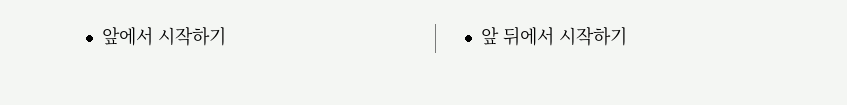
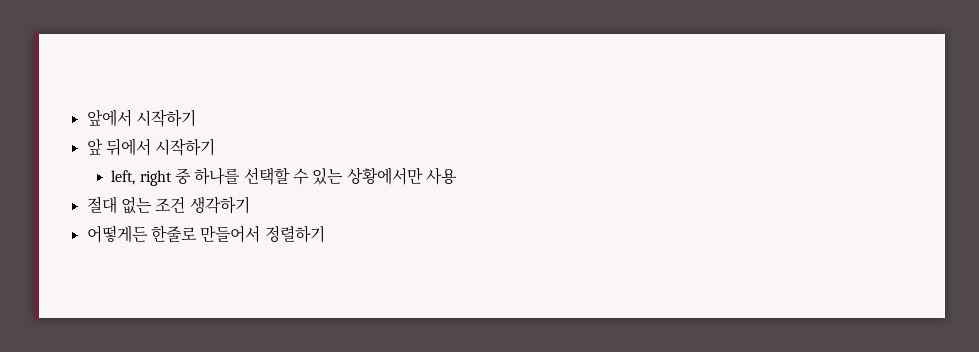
(627, 36) none -> [111,167,457,186] [86,196,250,214] [86,225,325,243] // left, right 중 하나를 선택할 수 있는 상황에서만 사용 // 절대 없는 조건 생각하기 // 어떻게든 한줄로 만들어서 정렬하기

